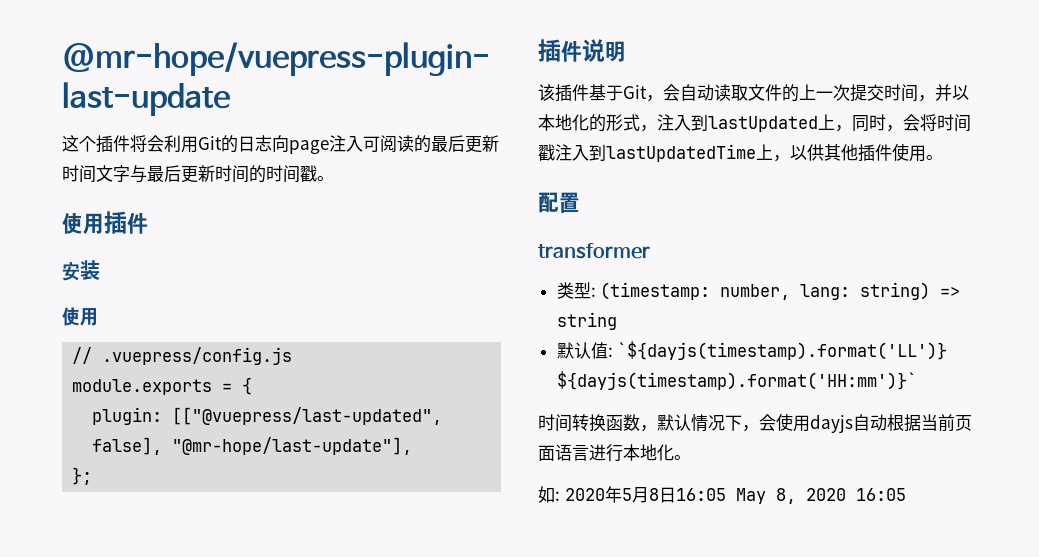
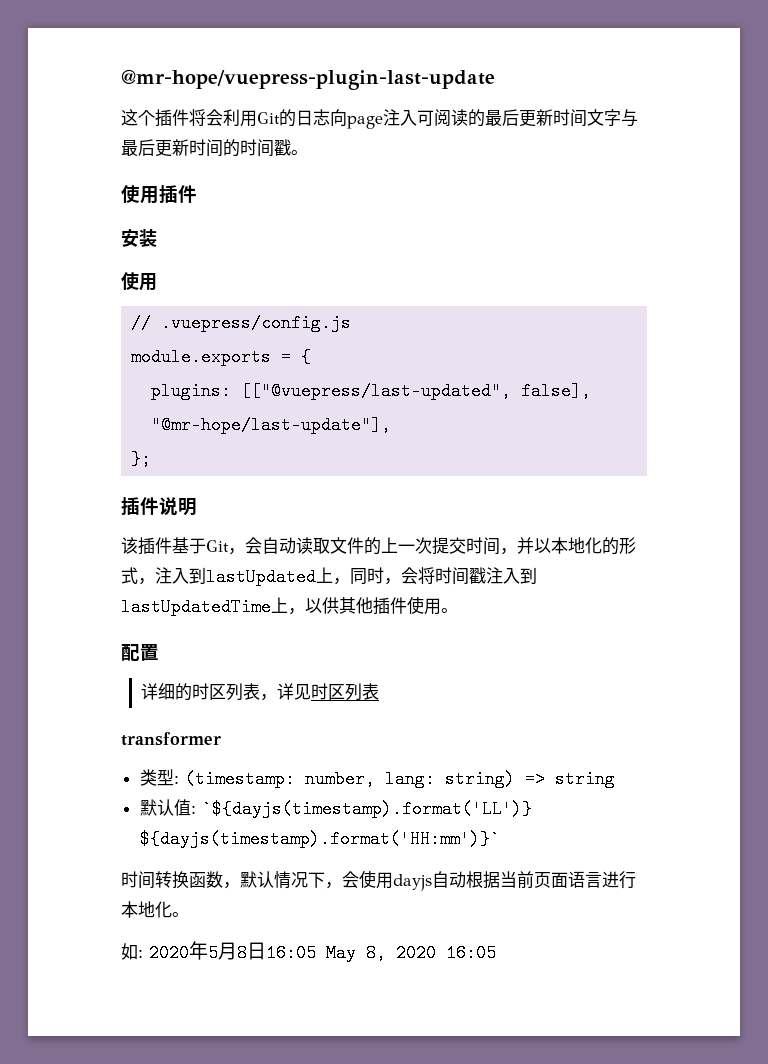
[92,407,163,425] plugin: -> [151,382,232,400] plugins:
(580, 202) none -> [141,683,380,701] // 详细的时区列表，详见时区列表

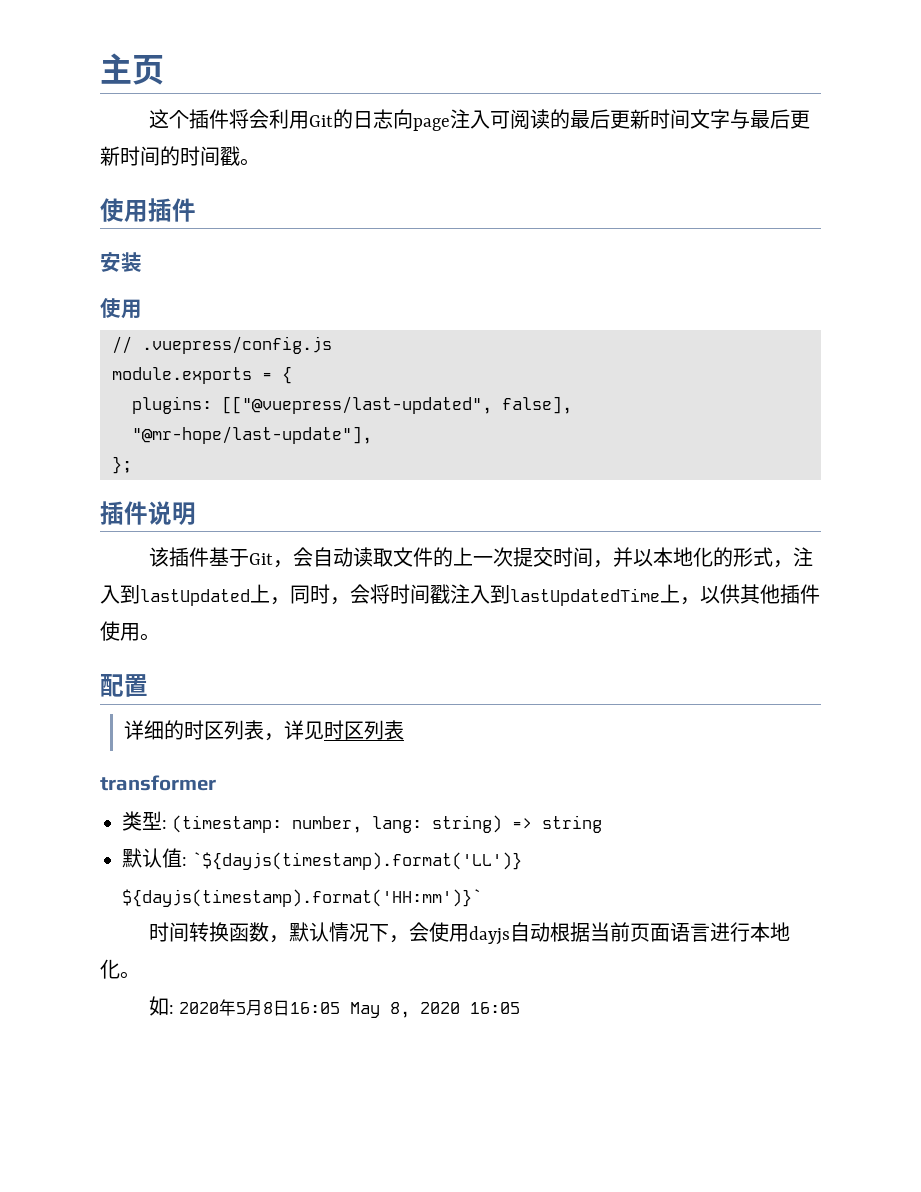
[121,69,495,90] @mr-hope/vuepress-plugin-last-update -> [100,53,164,85] 主页

